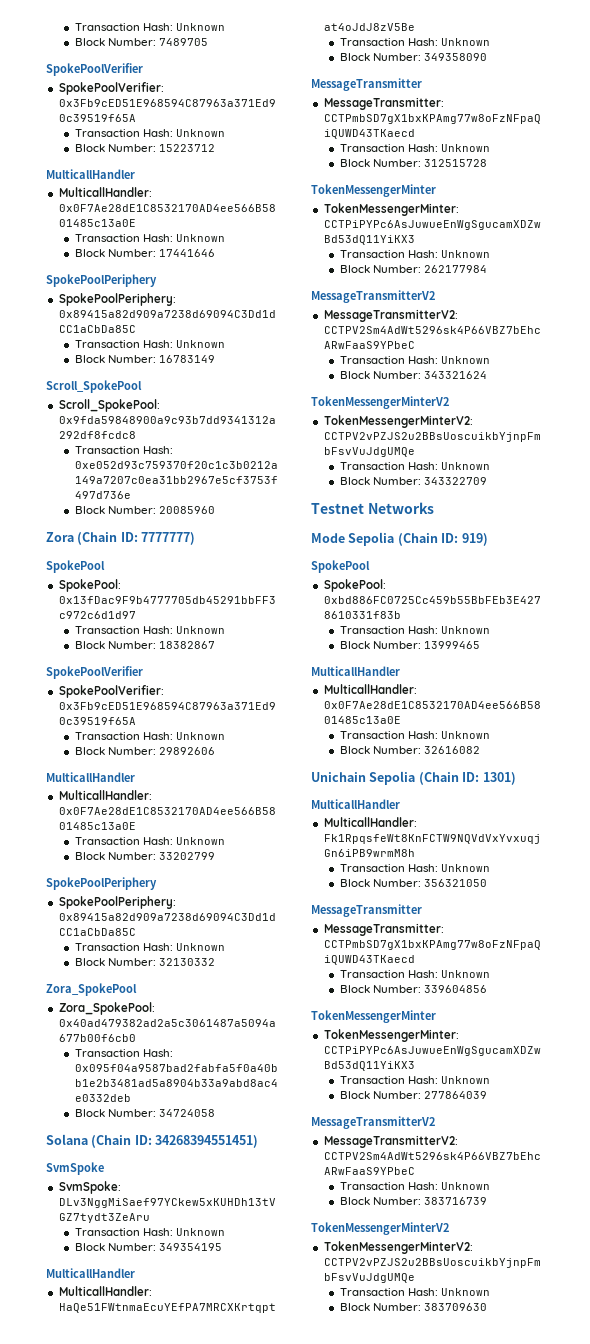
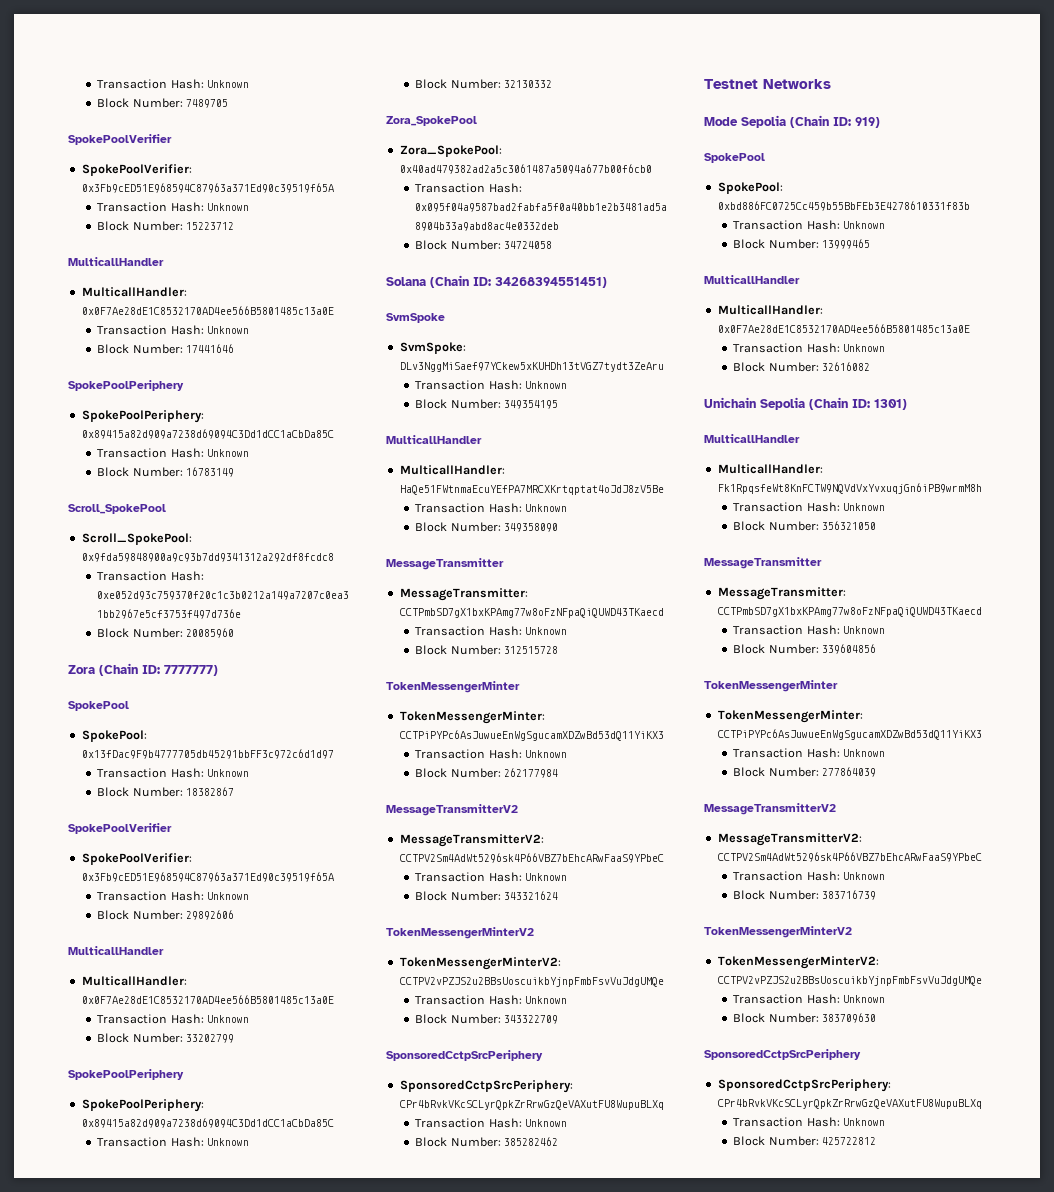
(487, 481) none -> [386,1050,543,1061] [399,1080,573,1093] [399,1100,664,1110] [415,1118,568,1128] [415,1137,559,1147] // SponsoredCctpSrcPeriphery // SponsoredCctpSrcPeriphery: CPr4bRvkVKcSCLyrQpkZrRrwGzQeVAXutFU8WupuBLXq // Transaction Hash: Unknown // Block Number: 385282462
(487, 1307) none -> [704,1049,861,1060] [717,1079,891,1092] [717,1099,982,1109] [733,1117,886,1127] [733,1136,877,1146] // SponsoredCctpSrcPeriphery // SponsoredCctpSrcPeriphery: CPr4bRvkVKcSCLyrQpkZrRrwGzQeVAXutFU8WupuBLXq // Transaction Hash: Unknown // Block Number: 425722812

